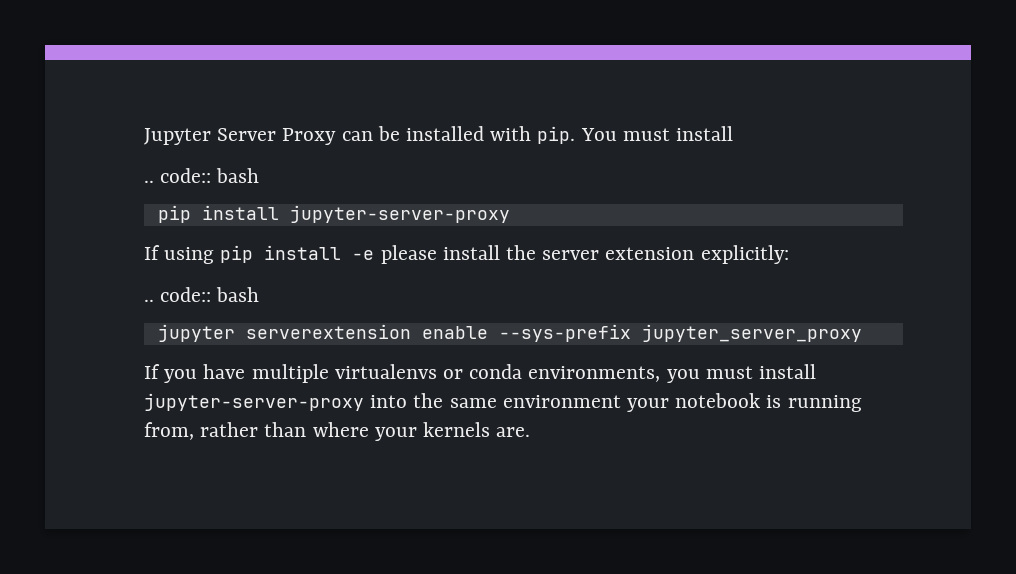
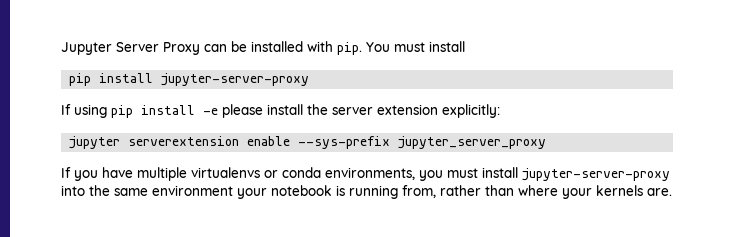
[144,168,260,183] // .. code:: bash -> (465, 46) none
[144,287,260,302] // .. code:: bash -> (500, 111) none

